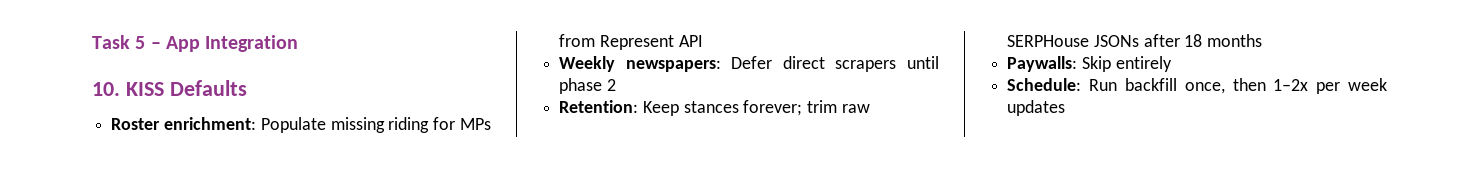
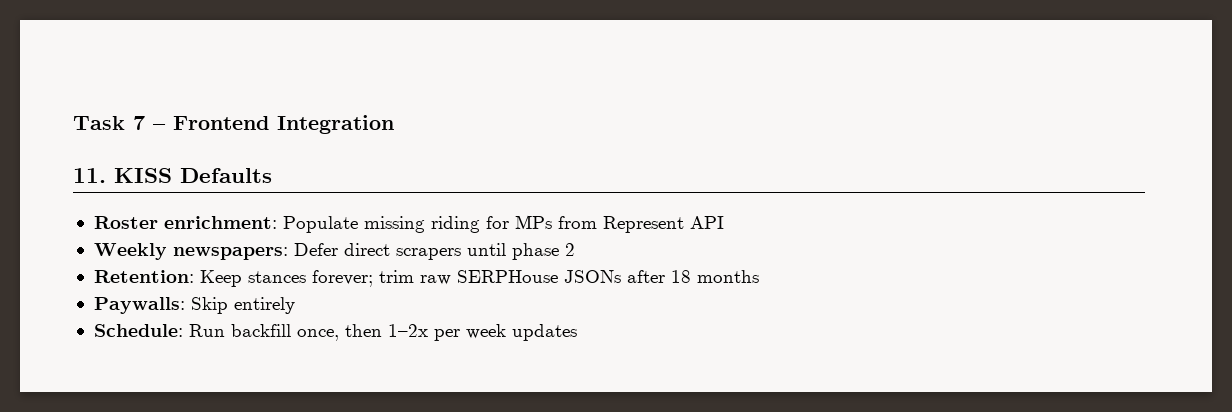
[135,36,200,52] 5 – App -> [133,116,269,130] 7 – Frontend
[92,82,120,96] 10. -> [73,168,106,183] 11.

